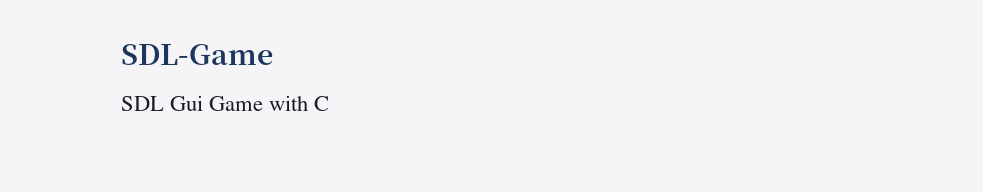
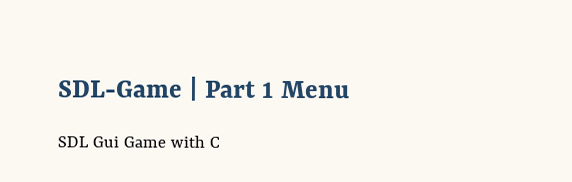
(273, 54) none -> [188,76,351,101] | Part 1 Menu

